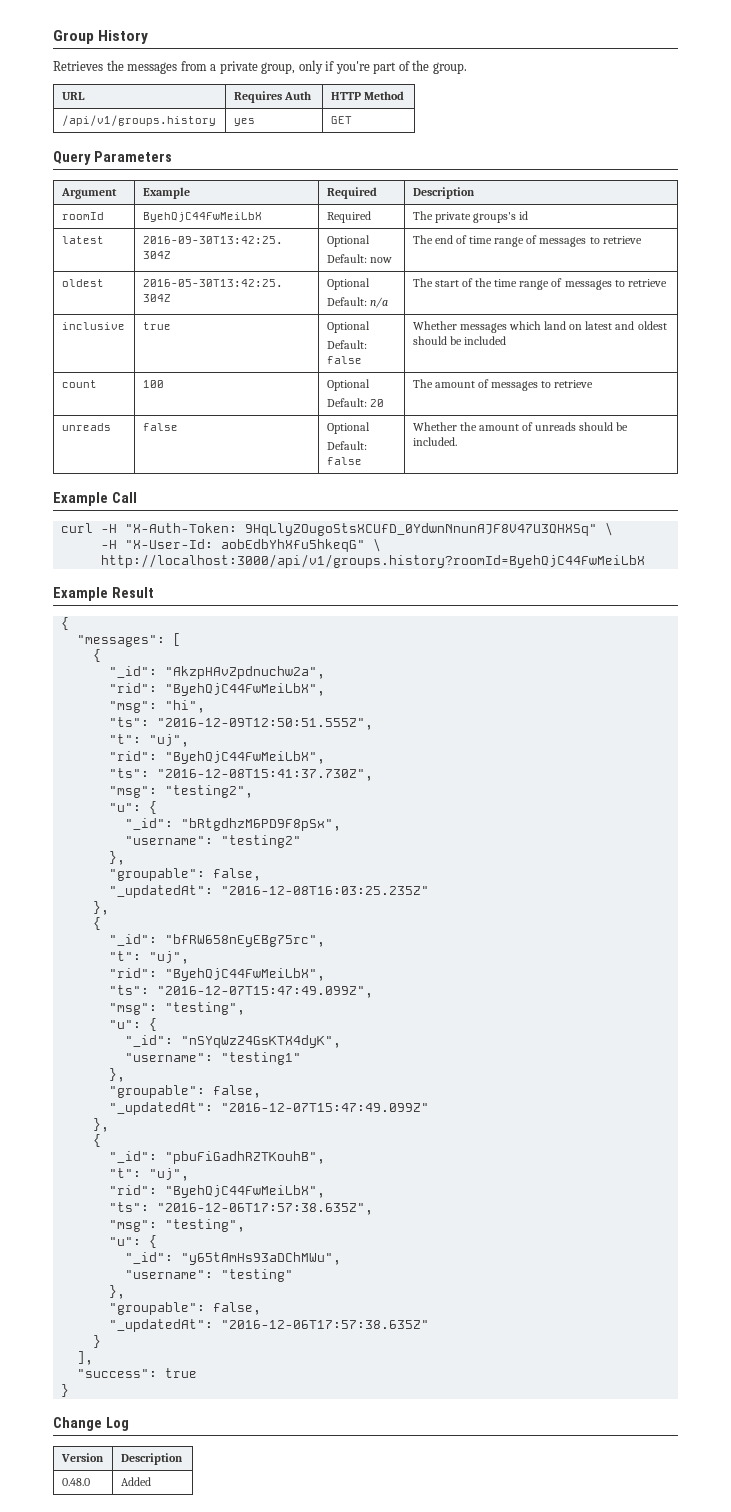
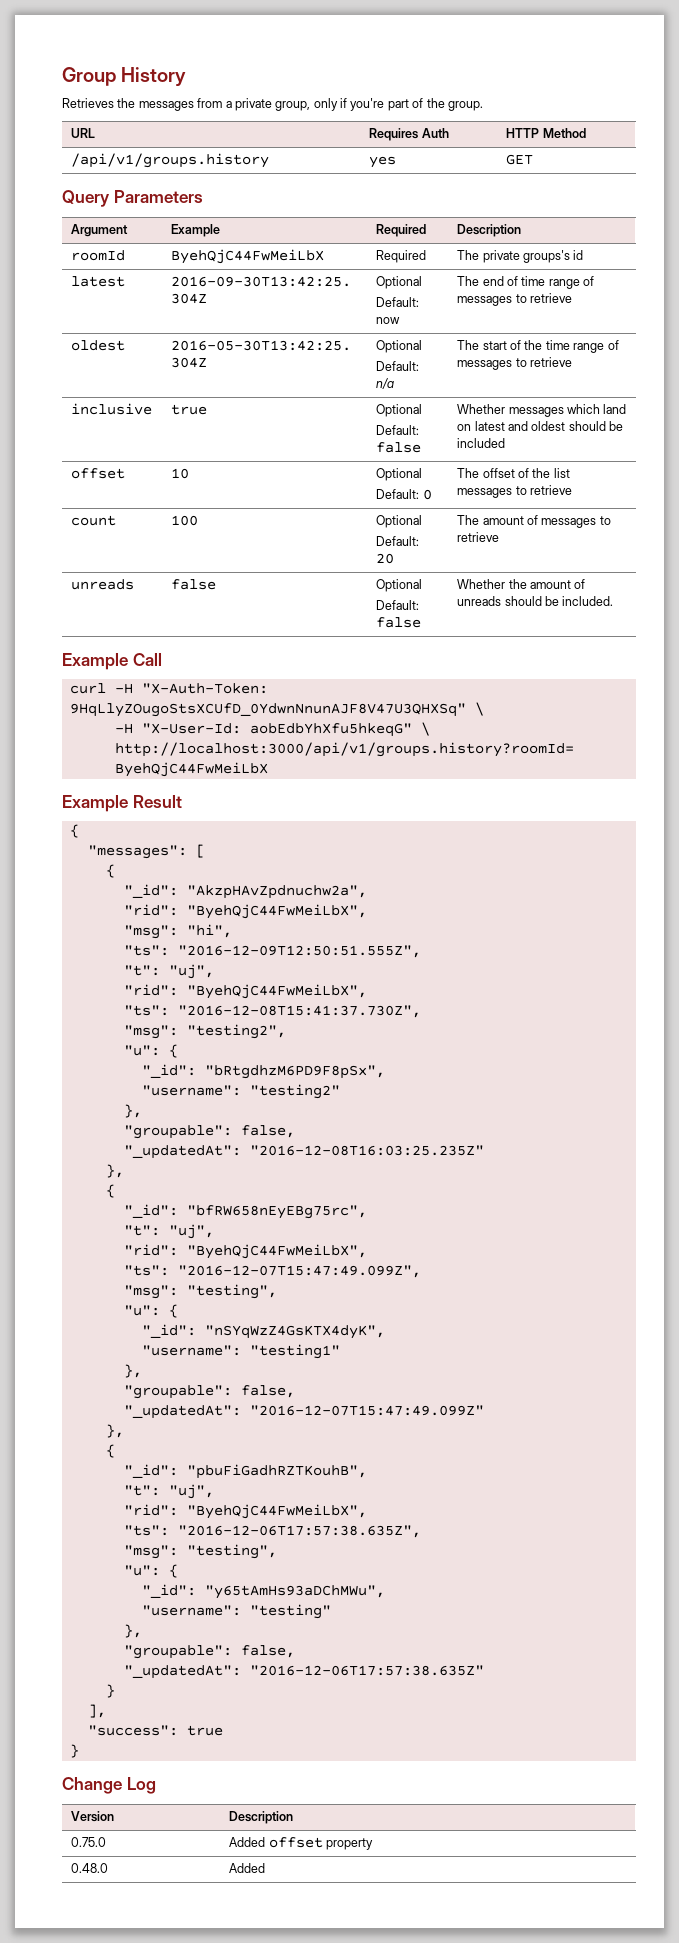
(506, 340) none -> [71,468,126,479] [171,468,190,479] [376,468,423,481] [376,489,432,500] [457,468,570,478] [457,485,573,498] // offset | 10 | Optional // Default: 0 | The offset of the list messages to retrieve
(183, 1459) none -> [71,1837,107,1847] [229,1837,374,1850] // 0.75.0 | Added offset property

